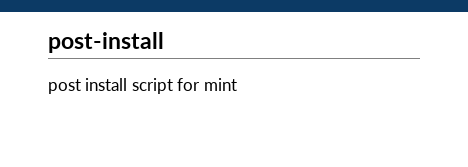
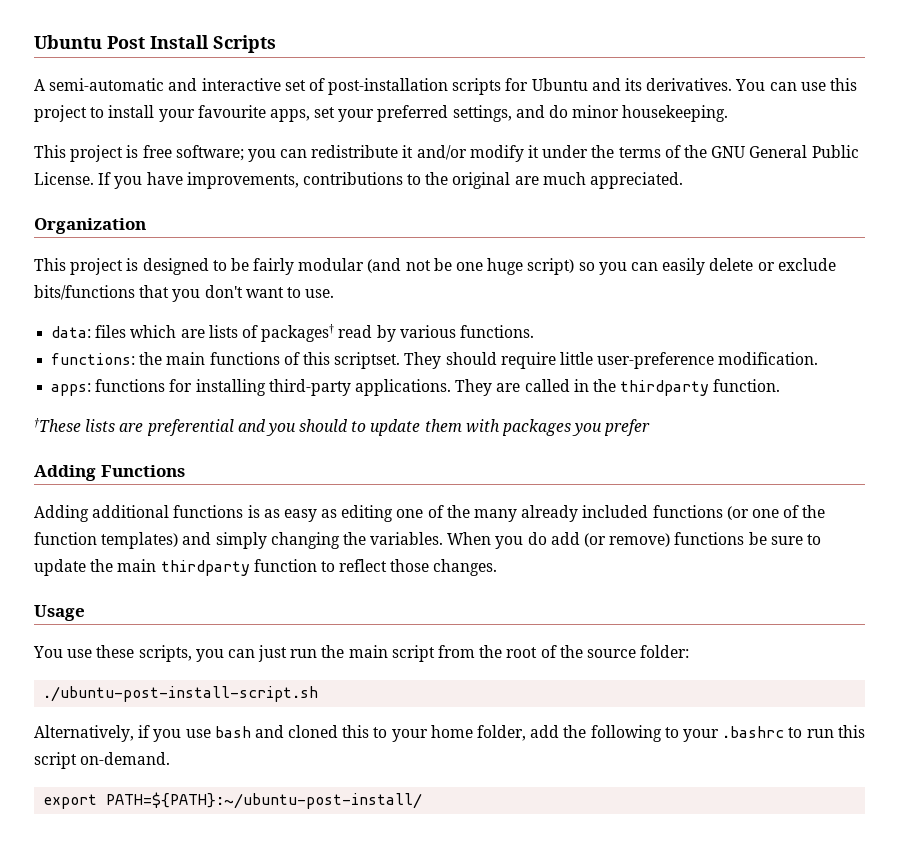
[48,32,164,53] [48,78,237,94] post-install // post install script for mint -> [34,35,276,53] [34,78,857,95] [34,105,729,122] [34,145,859,162] [34,172,684,189] [34,218,146,234] [34,258,836,275] [34,285,335,302] [51,324,534,342] [51,352,819,369] [51,379,781,396] [34,418,651,436] [34,465,185,481] [34,505,826,522] [34,532,821,549] [34,559,498,576] [34,605,85,621] [33,645,690,662] [43,686,319,702] [34,725,865,742] [34,752,171,769] [43,792,423,809] Ubuntu Post Install Scripts // A semi-automatic and interactive set of post-installation scripts for Ubuntu and its derivatives. You can use this project to install your favourite apps, set your preferred settings, and do minor housekeeping. // This project is free software; you can redistribute it and/or modify it under the terms of the GNU General Public License. If you have improvements, contributions to the original are much appreciated. // Organization // This project is designed to be fairly modular (and not be one huge script) so you can easily delete or exclude bits/functions that you don't want to use. // data: files which are lists of packages† read by various functions. // functions: the main functions of this scriptset. They should require little user-preference modification. // apps: functions for installing third-party applications. They are called in the thirdparty function. // †These lists are preferential and you should to update them with packages you prefer // Adding Functions // Adding additional functions is as easy as editing one of the many already included functions (or one of the function templates) and simply changing the variables. When you do add (or remove) functions be sure to update the main thirdparty function to reflect those changes. // Usage // You use these scripts, you can just run the main script from the root of the source folder: // ./ubuntu-post-install-script.sh // Alternatively, if you use bash and cloned this to your home folder, add the following to your .bashrc to run this script on-demand. // export PATH=${PATH}:~/ubuntu-post-install/

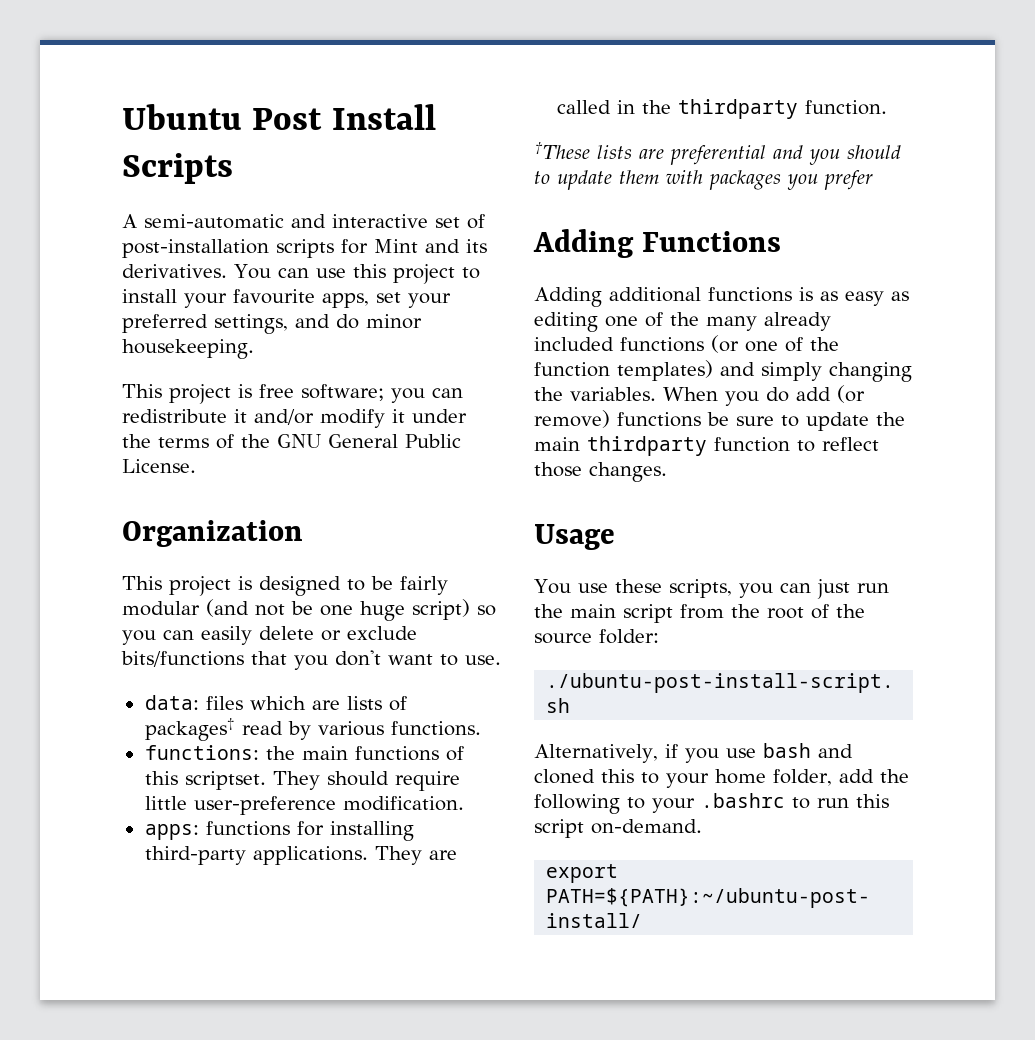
[531,78,588,91] Ubuntu -> [374,239,418,253] Mint
[98,172,684,189] If you have improvements, contributions to the original are much appreciated. -> (196, 466) none

